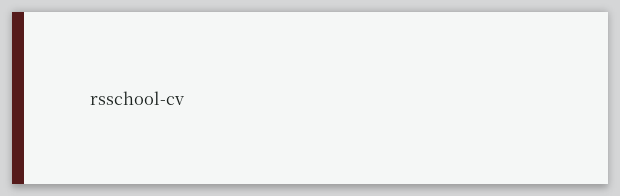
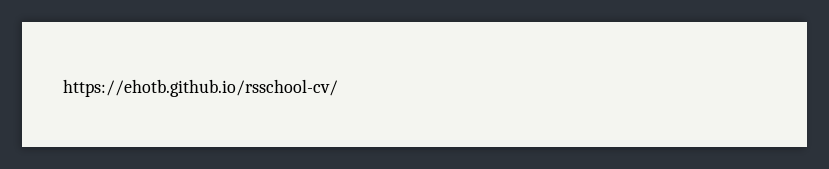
[90,91,184,105] rsschool-cv -> [63,79,338,97] https://ehotb.github.io/rsschool-cv/

